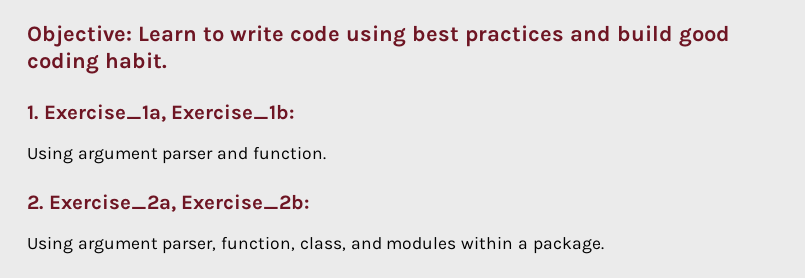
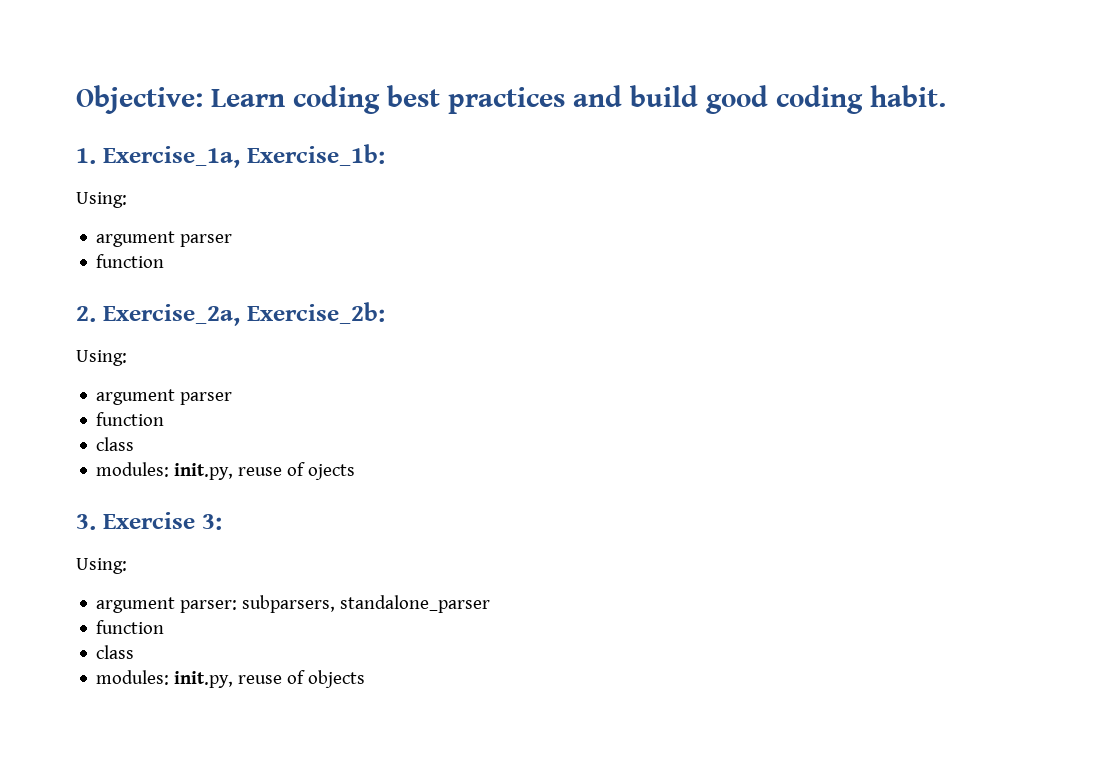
[203,25,406,47] to write code using -> [293,85,380,114] coding
[27,146,326,164] Using argument parser and function. -> [76,192,127,208] [96,231,233,247] [96,254,165,268] Using: // argument parser // function
[27,236,604,254] Using argument parser, function, class, and modules within a package. -> [76,350,127,366] [96,389,233,405] [96,412,165,426] [96,437,135,451] [96,462,356,480] [76,512,222,530] [76,558,127,574] [96,595,491,613] [96,620,165,634] [96,645,135,659] [96,670,366,688] Using: // argument parser // function // class // modules: init.py, reuse of ojects // 3. Exercise 3: // Using: // argument parser: subparsers, standalone_parser // function // class // modules: init.py, reuse of objects

